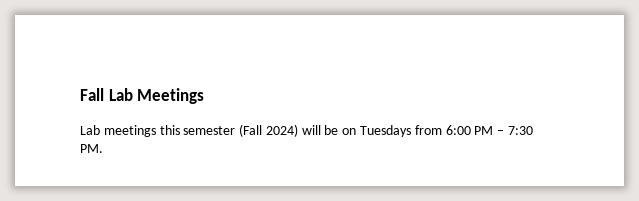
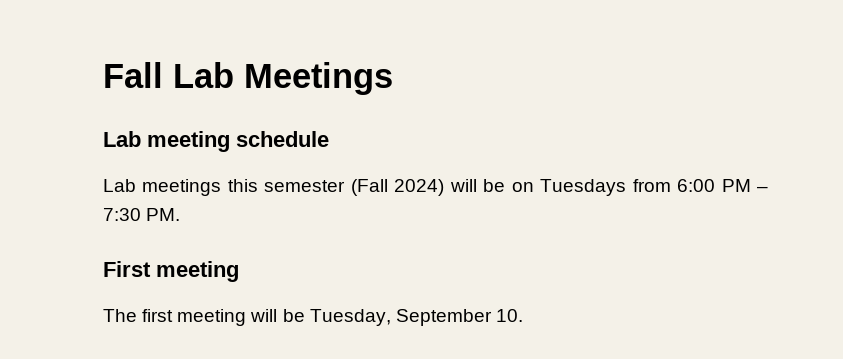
(205, 96) none -> [103,131,329,152] // Lab meeting schedule
(103, 148) none -> [103,261,239,282] [103,309,523,326] // First meeting // The first meeting will be Tuesday, September 10.

